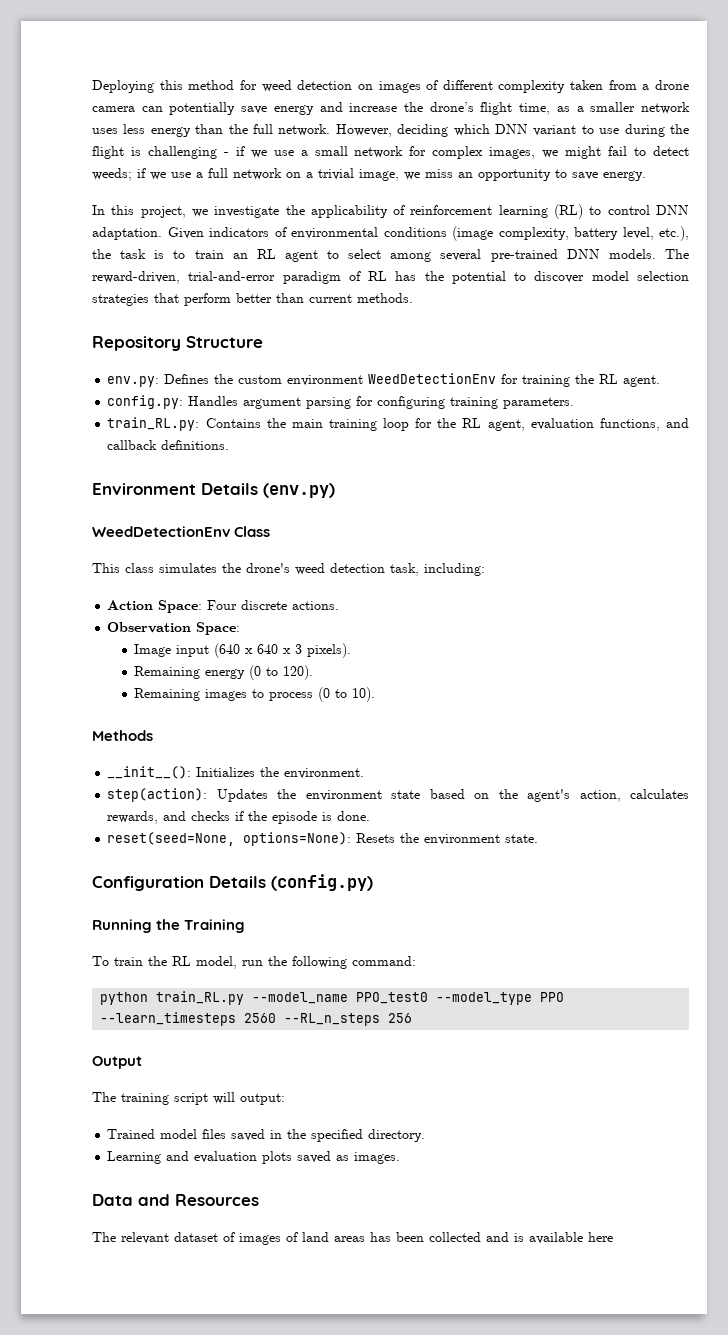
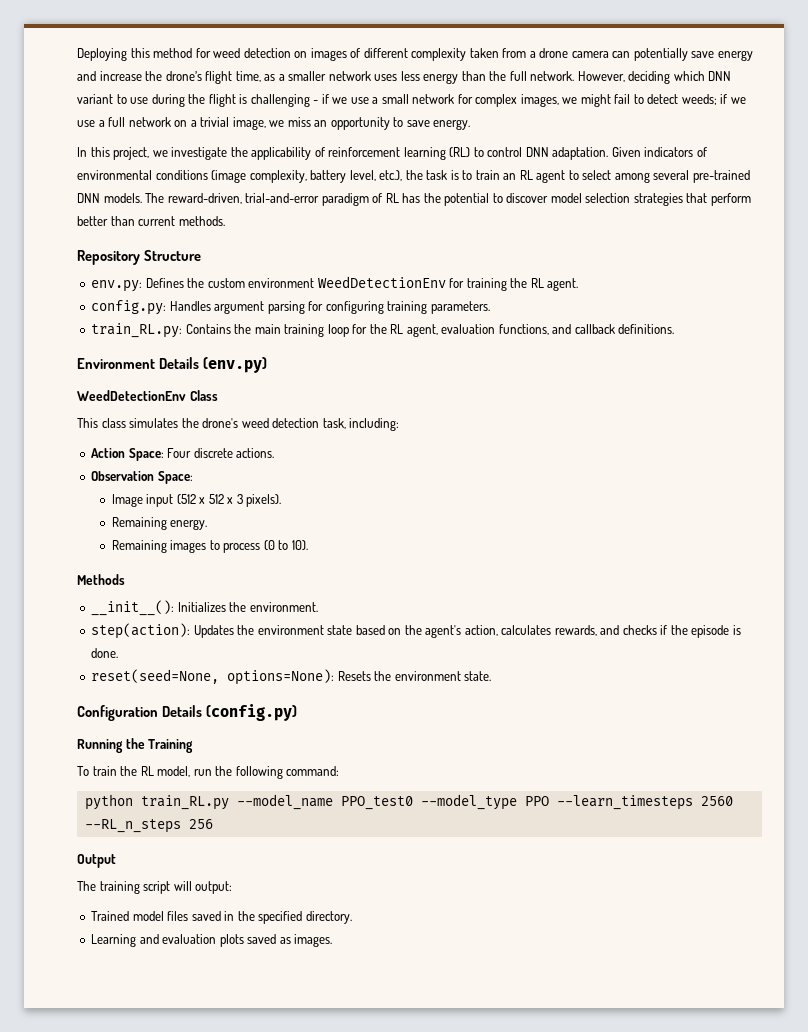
[214,643,279,658] (640 x 640 -> [176,494,224,504] (512 x 512
[205,665,314,680] energy (0 to 120). -> [170,519,208,530] energy.
[92,1194,259,1206] [92,1232,613,1245] // Data and Resources // The relevant dataset of images of land areas has been collected and is available here -> (333, 940) none

